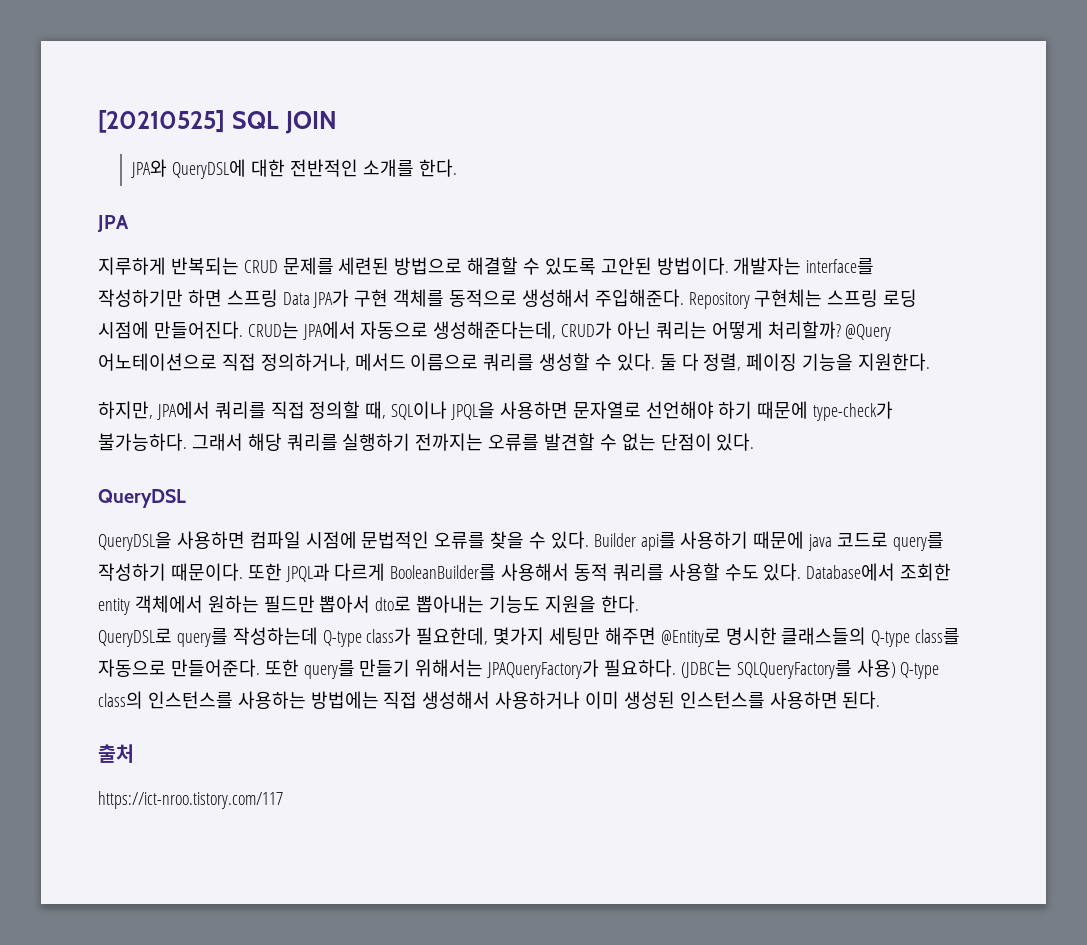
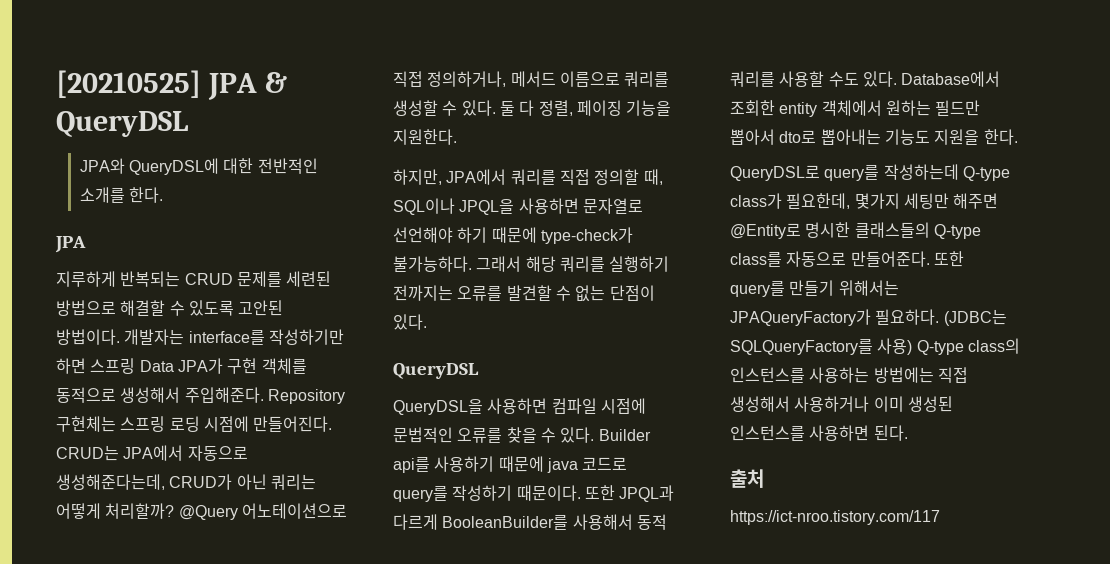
[231,111,337,134] SQL JOIN -> [207,72,287,100] [56,111,189,137] JPA & QueryDSL

